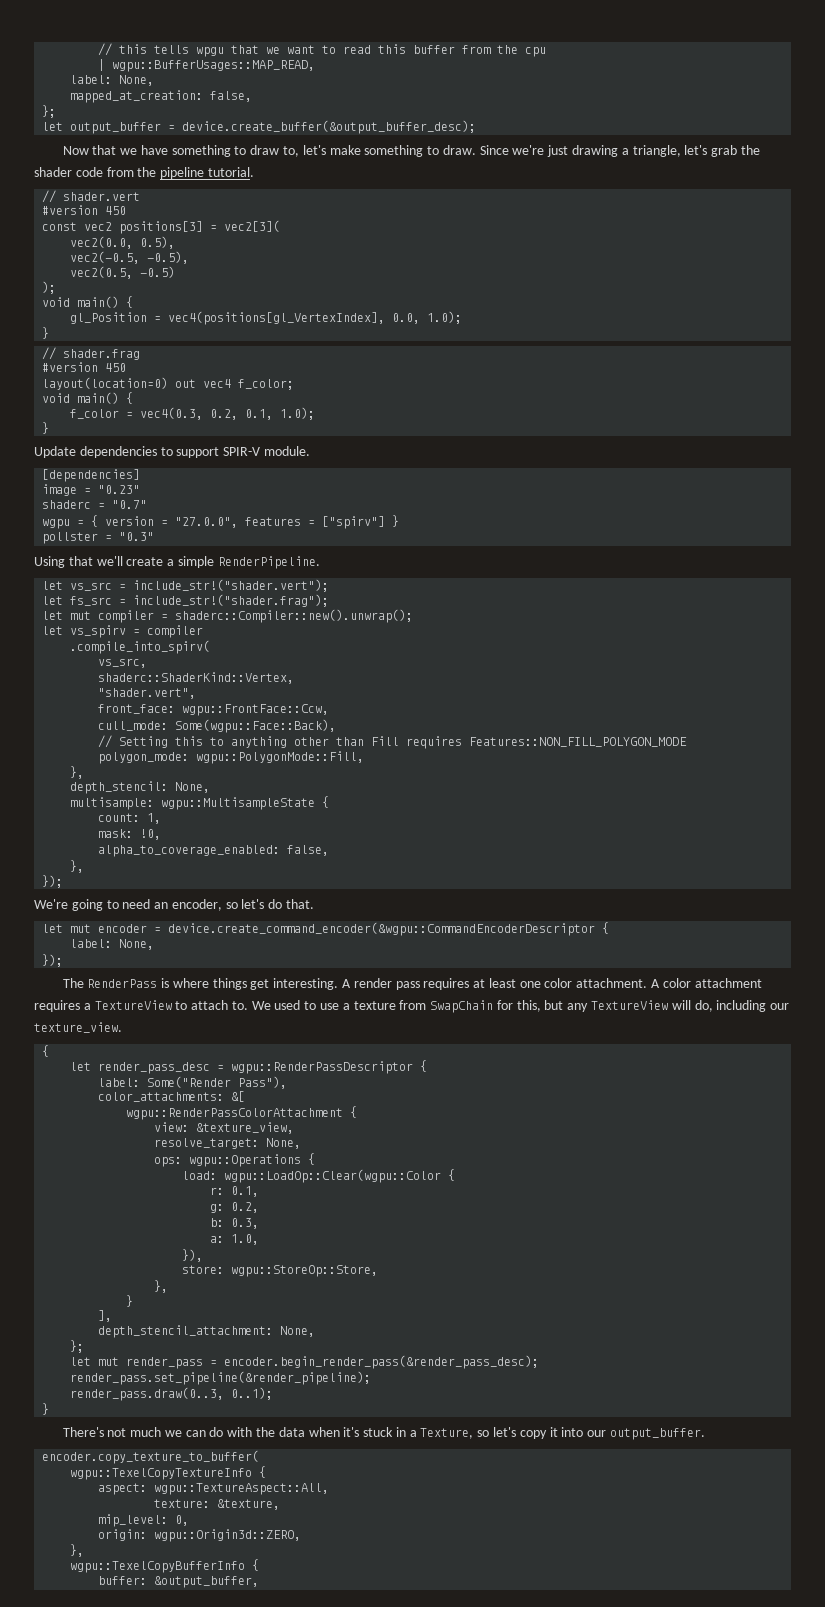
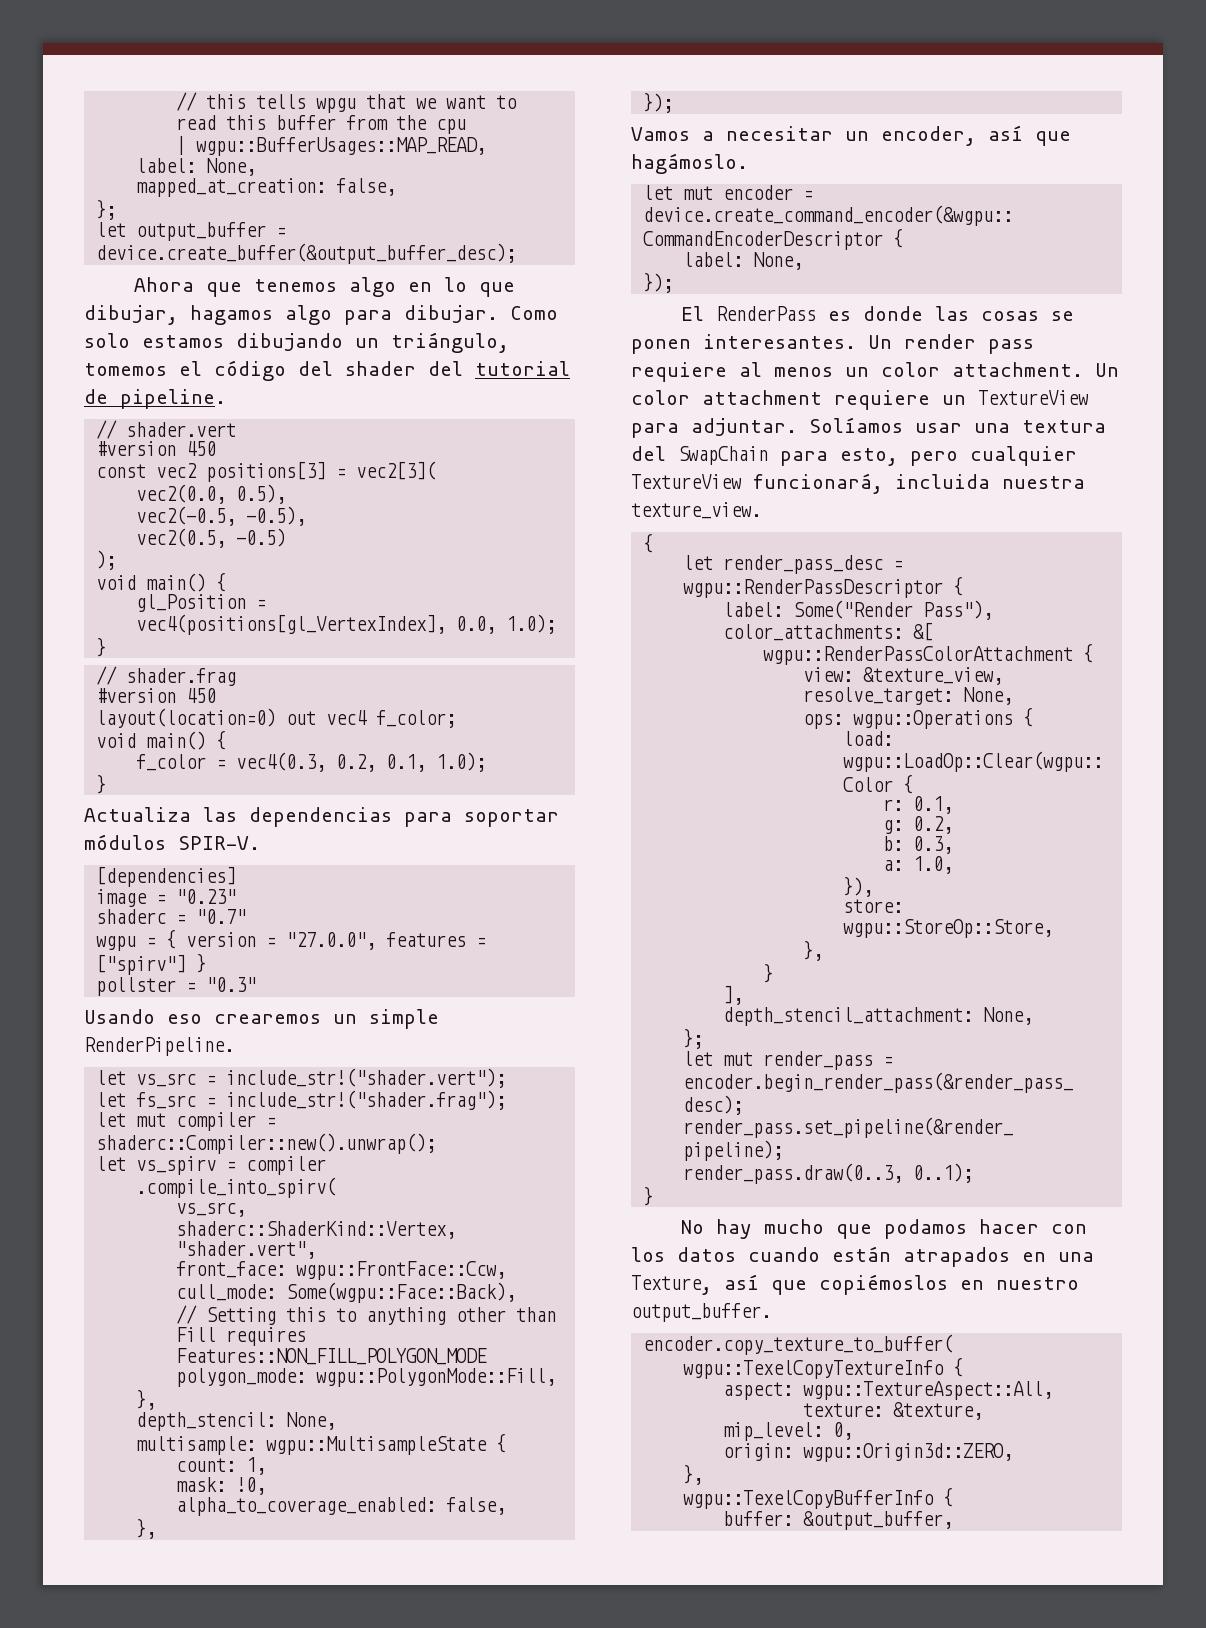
[62,145,760,157] [34,167,254,179] Now that we have something to draw to, let's make something to draw. Since we're just drawing a triangle, let's grab the shader code from the pipeline tutorial. -> [133,277,515,297] [84,305,558,325] [84,332,509,353] [84,360,570,381] [84,389,226,409] Ahora que tenemos algo en lo que dibujar, hagamos algo para dibujar. Como solo estamos dibujando un triángulo, tomemos el código del shader del tutorial de pipeline.
[34,446,310,458] Update dependencies to support SPIR-V module. -> [84,807,559,827] [84,834,260,850] Actualiza las dependencias para soportar módulos SPIR-V.
[34,556,175,568] Using that we'll create a -> [84,1009,357,1024] Usando eso crearemos un
[34,899,315,911] We're going to need an encoder, so let's do that. -> [631,125,1071,146] [631,153,748,174] Vamos a necesitar un encoder, así que hagámoslo.
[62,978,541,990] The RenderPass is where things get interesting. A render pass requires at least one -> [680,306,1074,321] [631,334,1034,354] [631,362,869,382] El RenderPass es donde las cosas se ponen interesantes. Un render pass requiere al menos un
[651,979,661,988] A -> [1095,363,1119,377] Un
[34,1000,790,1013] requires a TextureView to attach to. We used to use a texture from SwapChain for this, but any TextureView will do, including our -> [834,390,1089,410] [631,417,1106,438] [631,446,1077,466] [631,473,1085,494] requiere un TextureView para adjuntar. Solíamos usar una textura del SwapChain para esto, pero cualquier TextureView funcionará, incluida nuestra
[62,1427,607,1439] There's not much we can do with the data when it's stuck in a Texture, so let's copy it into our -> [680,1219,1087,1239] [631,1246,1094,1267] [631,1274,1079,1295] No hay mucho que podamos hacer con los datos cuando están atrapados en una Texture, así que copiémoslos en nuestro

